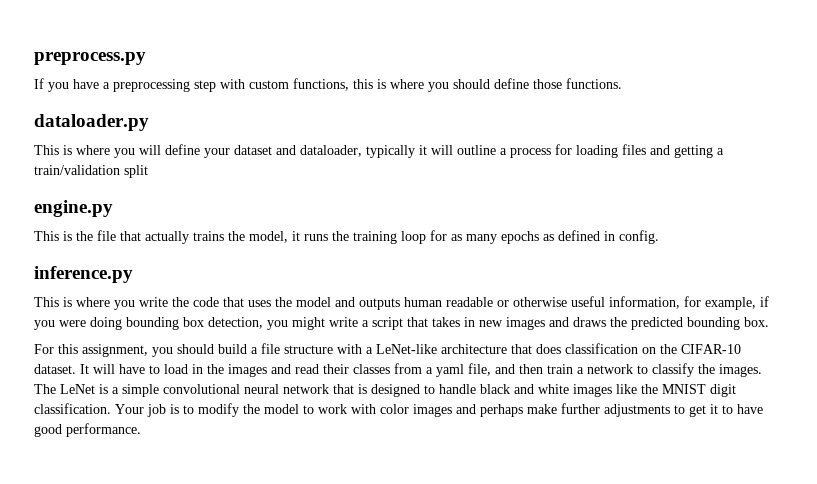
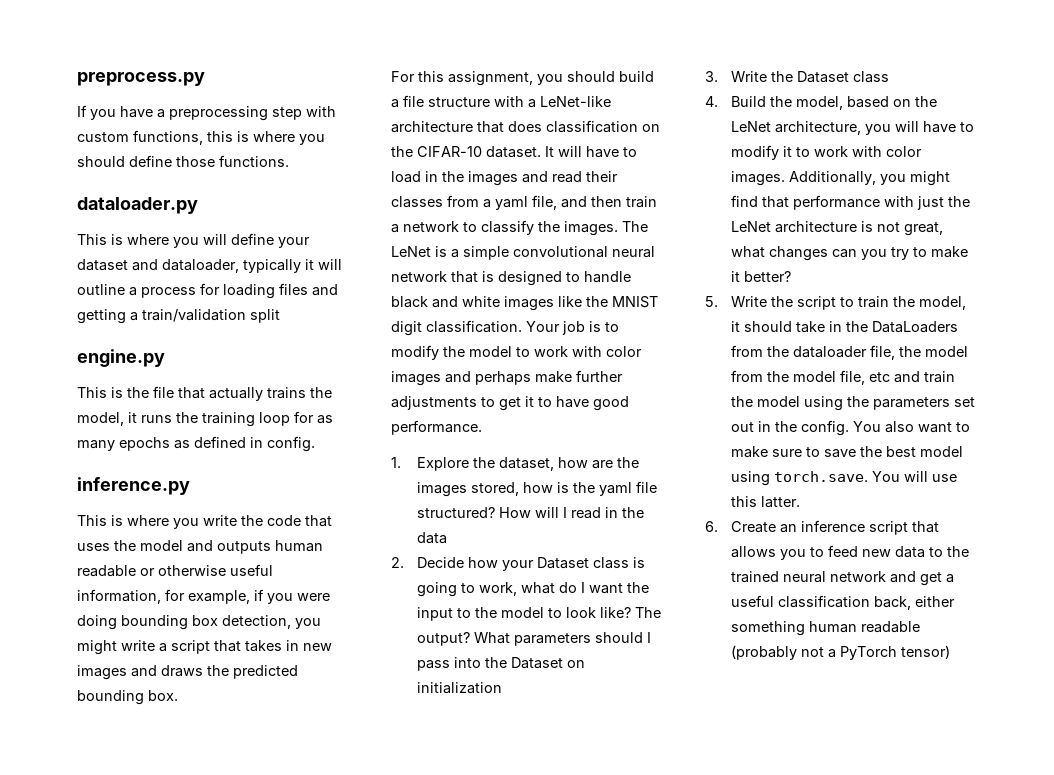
(141, 430) none -> [391,457,639,471] [416,481,657,497] [416,507,644,519] [416,532,447,544] [391,557,645,571] [416,582,649,597] [416,607,661,621] [416,632,651,646] [416,657,585,671] [416,682,502,694] [705,71,889,83] [705,96,937,110] [730,121,974,135] [730,145,922,160] [730,171,950,186] [730,195,970,210] [730,221,943,236] [730,246,968,261] [730,271,791,282] [705,296,966,310] [730,321,958,333] [730,345,968,360] [730,370,955,385] [730,396,975,411] [730,420,970,436] [730,446,963,458] [730,471,957,486] [730,496,800,508] [705,520,939,535] [730,545,969,560] [730,571,954,586] [730,595,955,610] [730,621,920,636] [730,645,950,660] // 1. Explore the dataset, how are the images stored, how is the yaml file structured? How will I read in the data // 2. Decide how your Dataset class is going to work, what do I want the input to the model to look like? The output? What parameters should I pass into the Dataset on initialization // 3. Write the Dataset class // 4. Build the model, based on the LeNet architecture, you will have to modify it to work with color images. Additionally, you might find that performance with just the LeNet architecture is not great, what changes can you try to make it better? // 5. Write the script to train the model, it should take in the DataLoaders from the dataloader file, the model from the model file, etc and train the model using the parameters set out in the config. You also want to make sure to save the best model using torch.save. You will use this latter. // 6. Create an inference script that allows you to feed new data to the trained neural network and get a useful classification back, either something human readable (probably not a PyTorch tensor)

